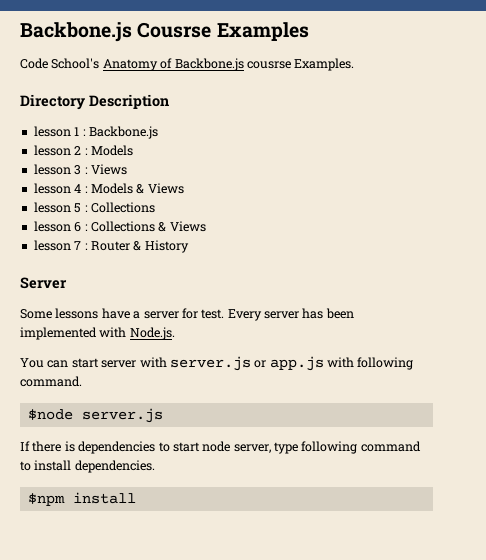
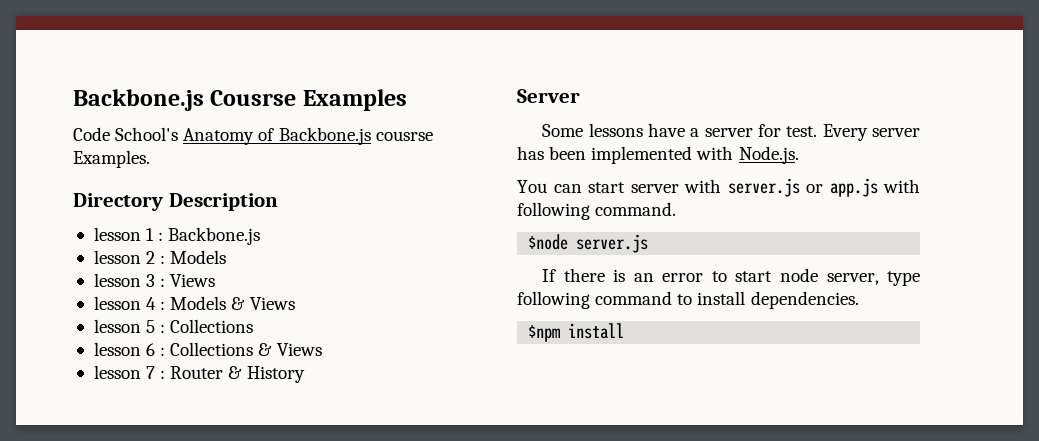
[78,441,156,454] dependencies -> [633,273,704,282] an error

